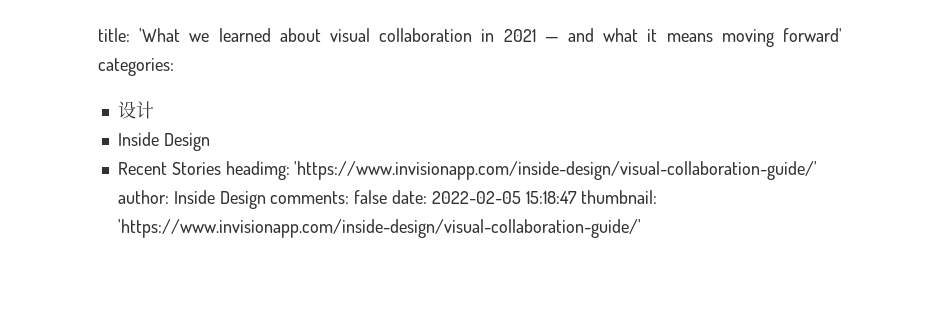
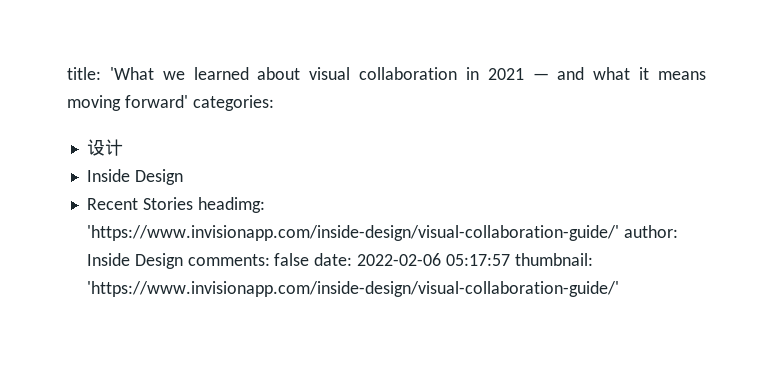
[431,191,577,204] 2022-02-05 15:18:47 -> [357,253,510,266] 2022-02-06 05:17:57

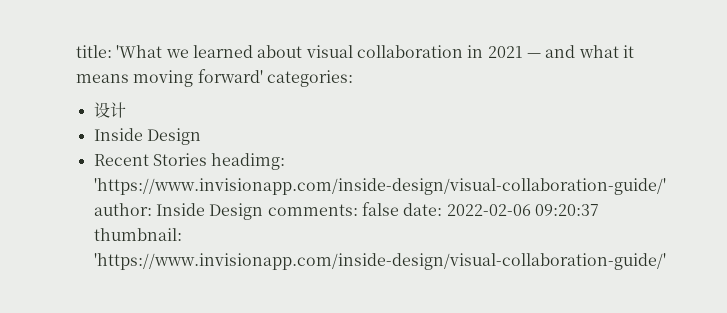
[445,254,510,266] 05:17:57 -> [534,204,599,216] 09:20:37

